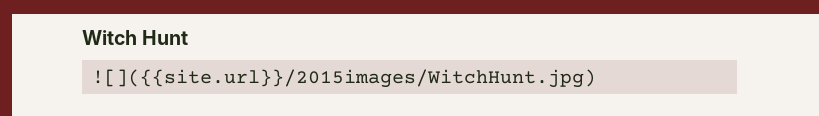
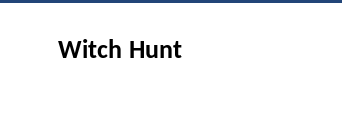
[91,69,596,88] // ![]({{site.url}}/2015images/WitchHunt.jpg) -> (182, 49) none

